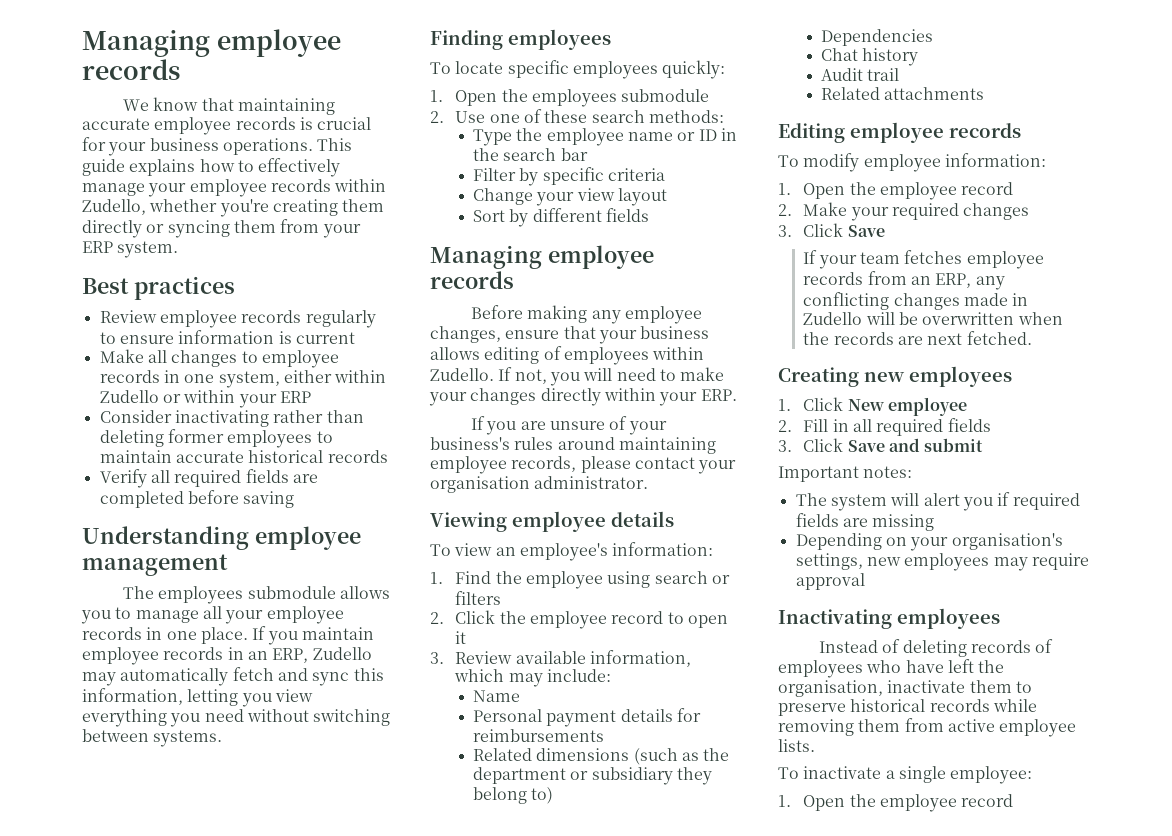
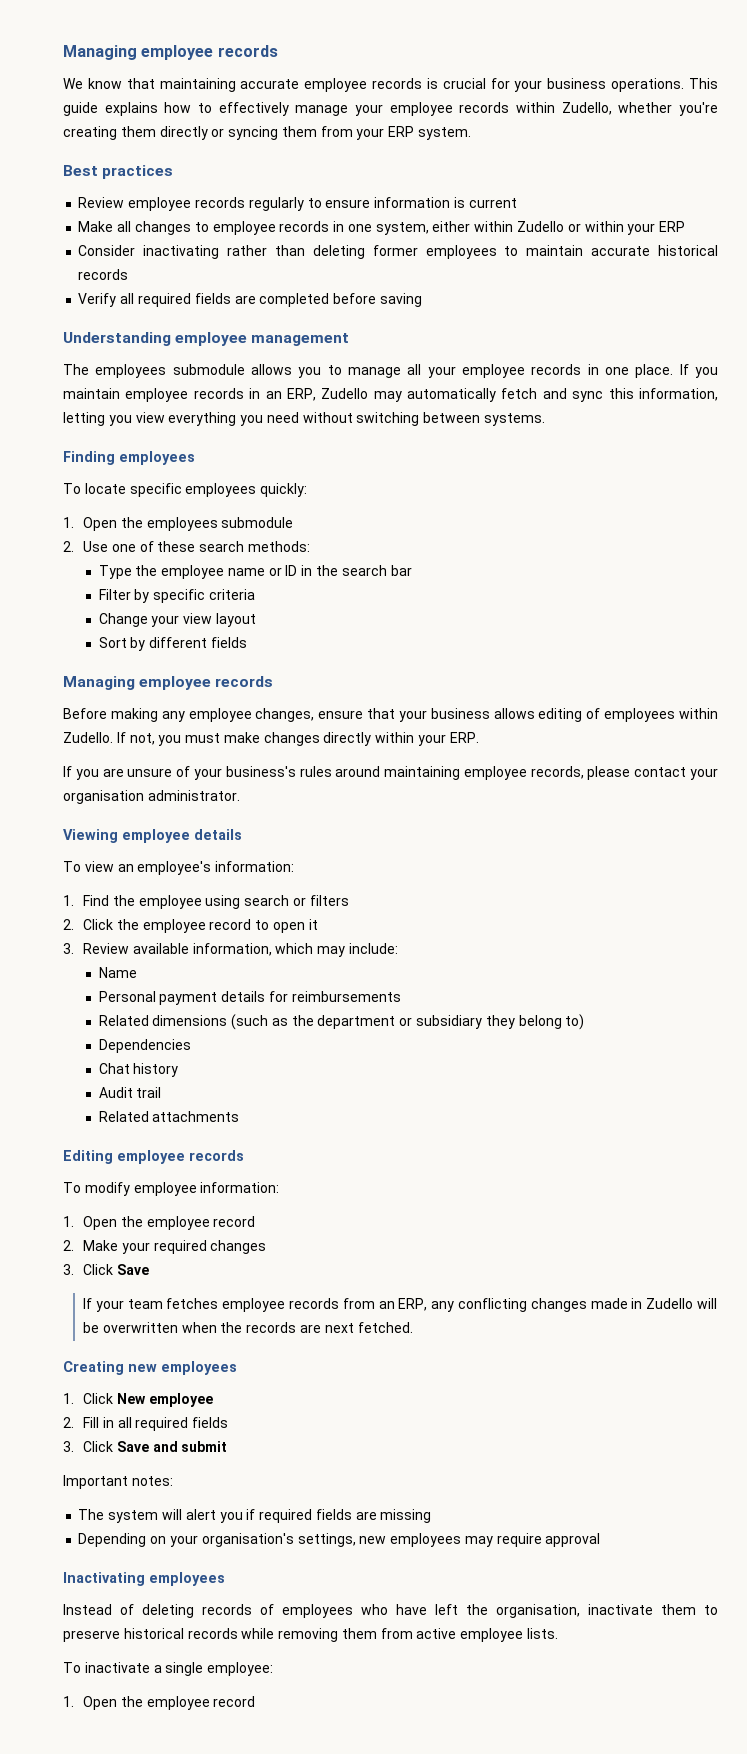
[583,367,725,381] [429,392,467,406] will need to make your -> [185,732,260,743] must make

